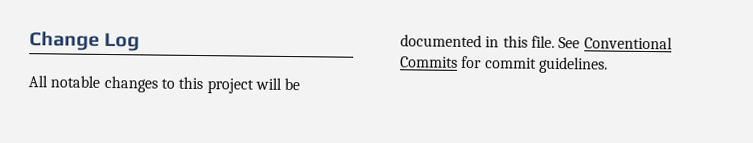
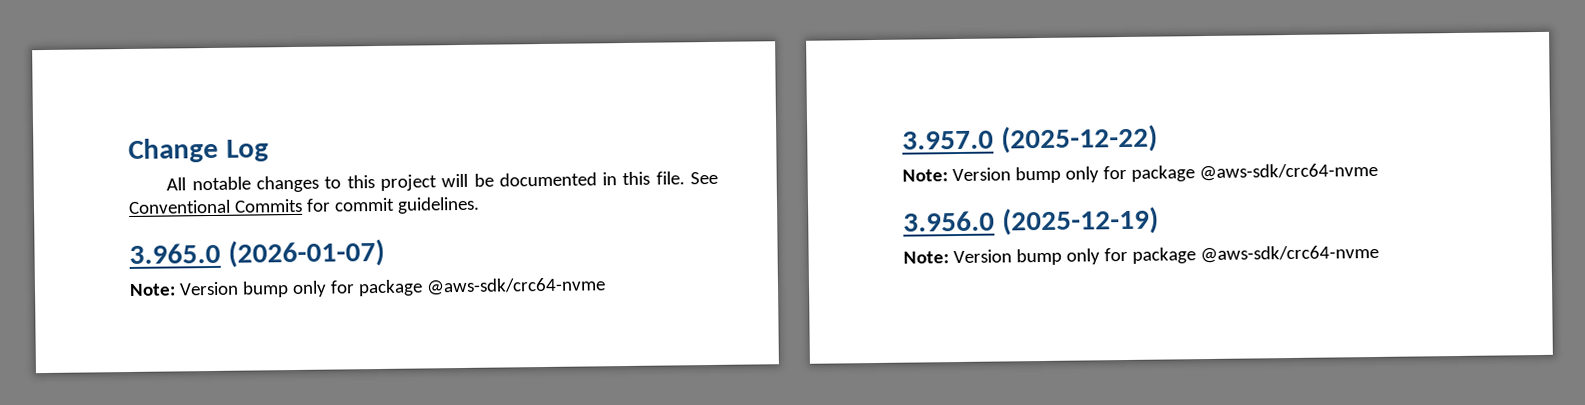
(608, 65) none -> [129,238,385,268] [129,277,606,298] [902,124,1158,154] [902,162,1378,184] [903,206,1159,236] [903,244,1379,266] // 3.965.0 (2026-01-07) // Note: Version bump only for package @aws-sdk/crc64-nvme // 3.957.0 (2025-12-22) // Note: Version bump only for package @aws-sdk/crc64-nvme // 3.956.0 (2025-12-19) // Note: Version bump only for package @aws-sdk/crc64-nvme

